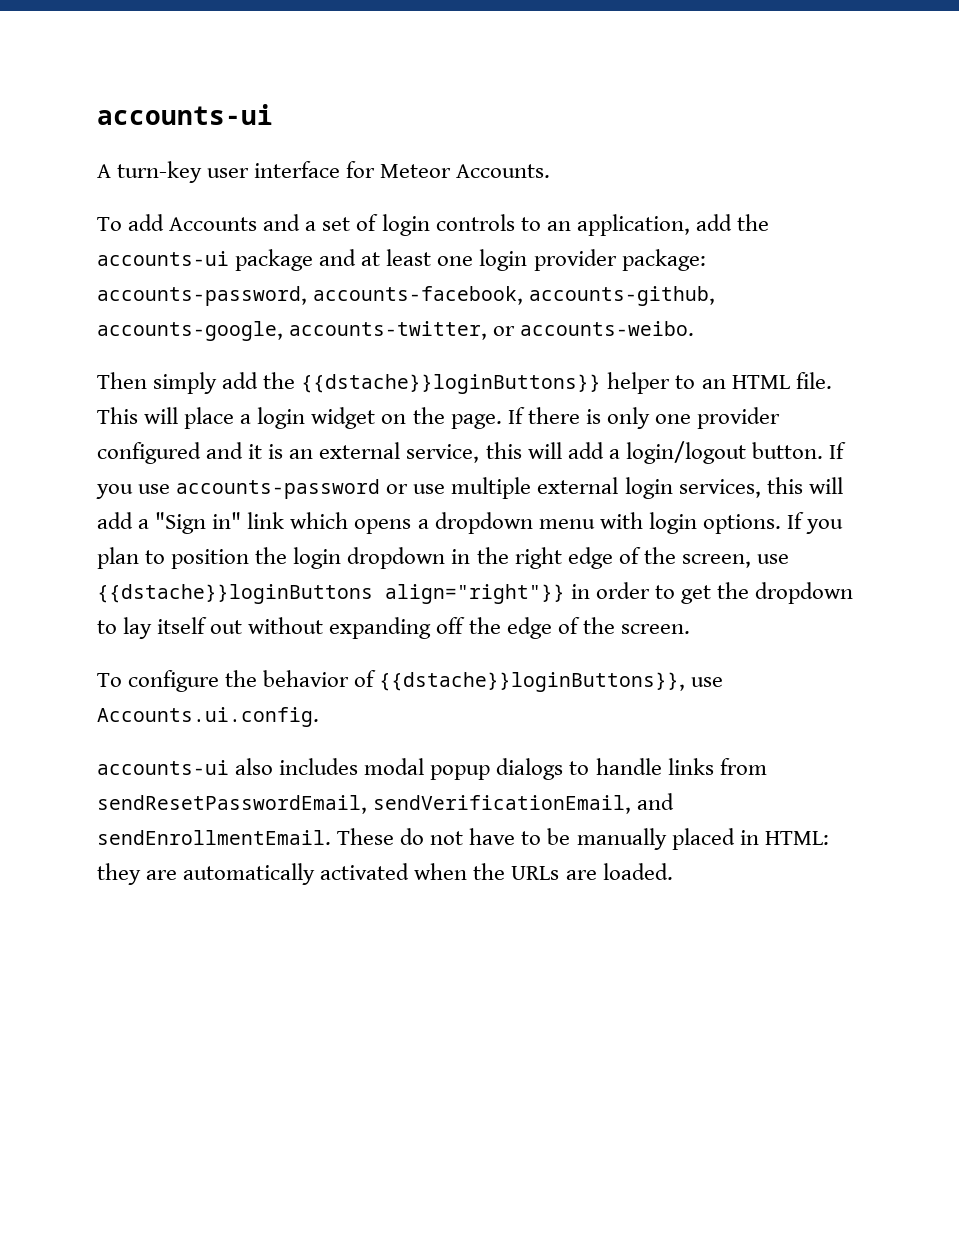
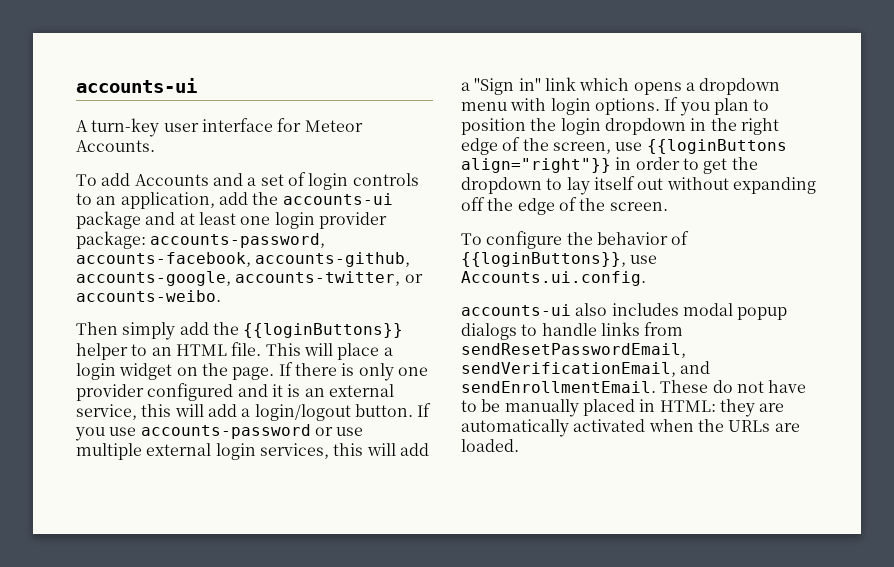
[301,374,602,394] {{dstache}}loginButtons}} -> [243,323,404,338] {{loginButtons}}
[97,584,373,604] {{dstache}}loginButtons -> [646,139,787,154] {{loginButtons
[379,672,686,692] {{dstache}}loginButtons}}, -> [461,252,626,267] {{loginButtons}},

